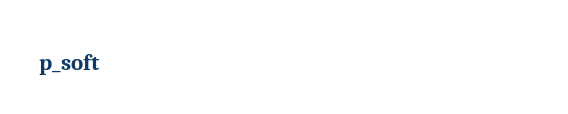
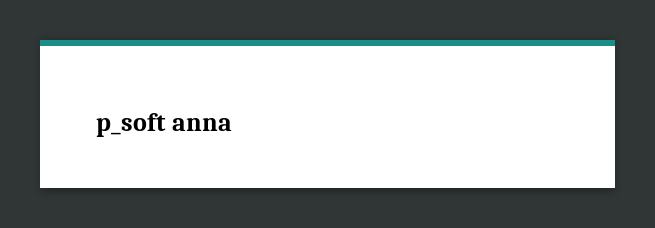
(100, 64) none -> [172,118,233,131] anna

